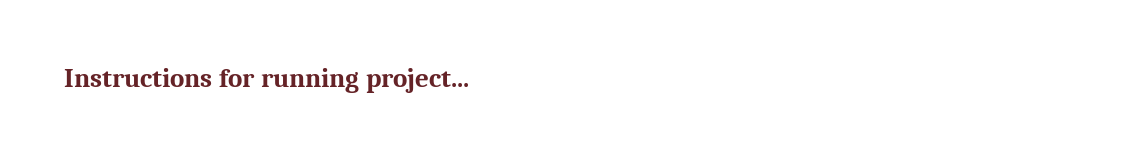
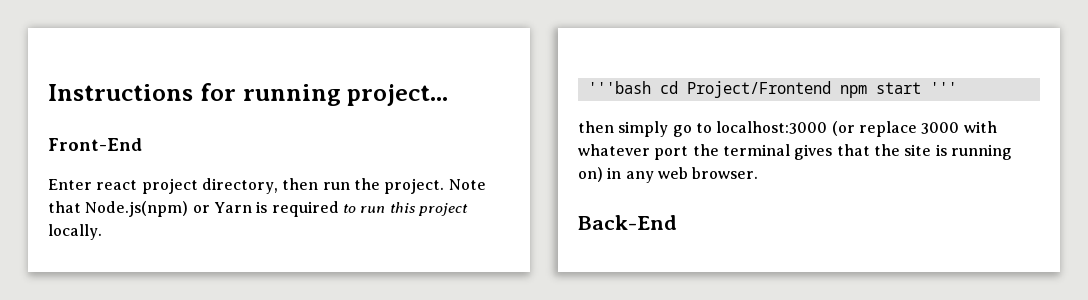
(470, 80) none -> [48,138,142,151] [48,178,486,194] [48,201,468,217] [48,224,102,240] [587,81,957,98] [578,121,997,137] [578,144,1012,160] [578,167,759,183] [578,215,677,230] // Front-End // Enter react project directory, then run the project. Note that Node.js(npm) or Yarn is required to run this project locally. // '''bash cd Project/Frontend npm start ''' // then simply go to localhost:3000 (or replace 3000 with whatever port the terminal gives that the site is running on) in any web browser. // Back-End

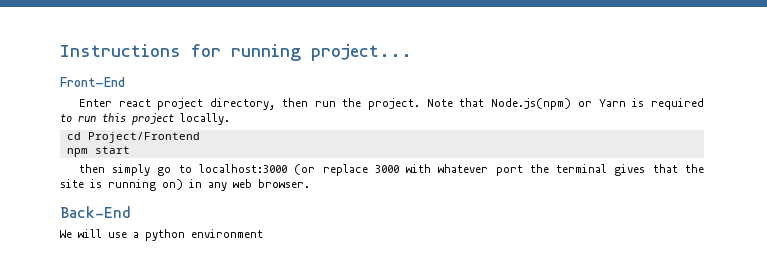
[587,81,651,94] '''bash -> (230, 119) none
(831, 89) none -> (200, 137) //
[929,82,957,94] ''' -> (130, 150) none
(677, 222) none -> [60,229,263,241] // We will use a python environment

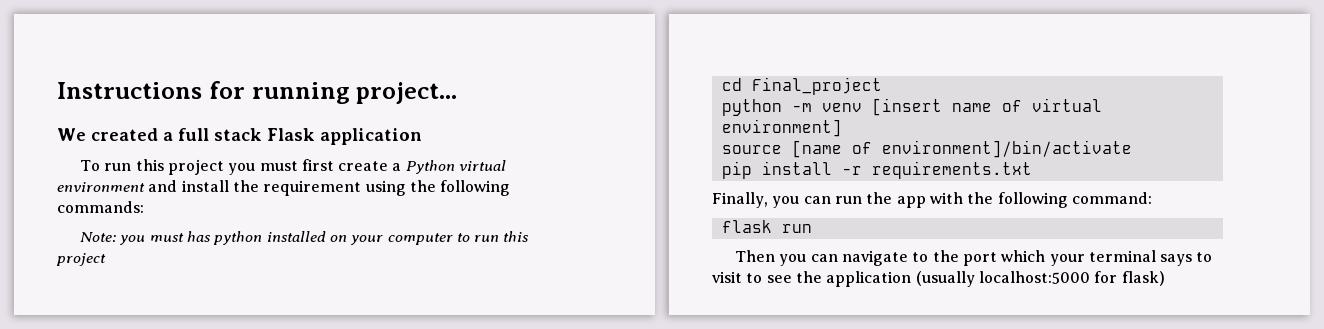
[60,77,125,87] [78,98,705,110] Front-End // Enter react project directory, then run the project. Note that Node.js(npm) or Yarn is required -> [57,128,422,145] [79,159,507,175] [57,180,511,196] [57,201,144,213] [79,231,453,245] We created a full stack Flask application // To run this project you must first create a Python virtual environment and install the requirement using the following commands: // Note: you must has python installed on your computer
[180,113,230,125] locally. -> (106, 259) none
[87,132,200,143] [66,146,130,157] [78,164,705,176] [60,179,310,191] [60,206,131,218] [60,229,263,241] Project/Frontend // npm start // then simply go to localhost:3000 (or replace 3000 with whatever port the terminal gives that the site is running on) in any web browser. // Back-End // We will use a python environment -> [751,77,882,95] [721,98,1102,116] [721,119,842,137] [721,140,1132,158] [721,161,1032,179] [712,192,1152,208] [721,220,812,233] [734,250,1213,266] [712,271,1165,287] Final_project // python -m venv [insert name of virtual environment] // source [name of environment]/bin/activate // pip install -r requirements.txt // Finally, you can run the app with the following command: // flask run // Then you can navigate to the port which your terminal says to visit to see the application (usually localhost:5000 for flask)

